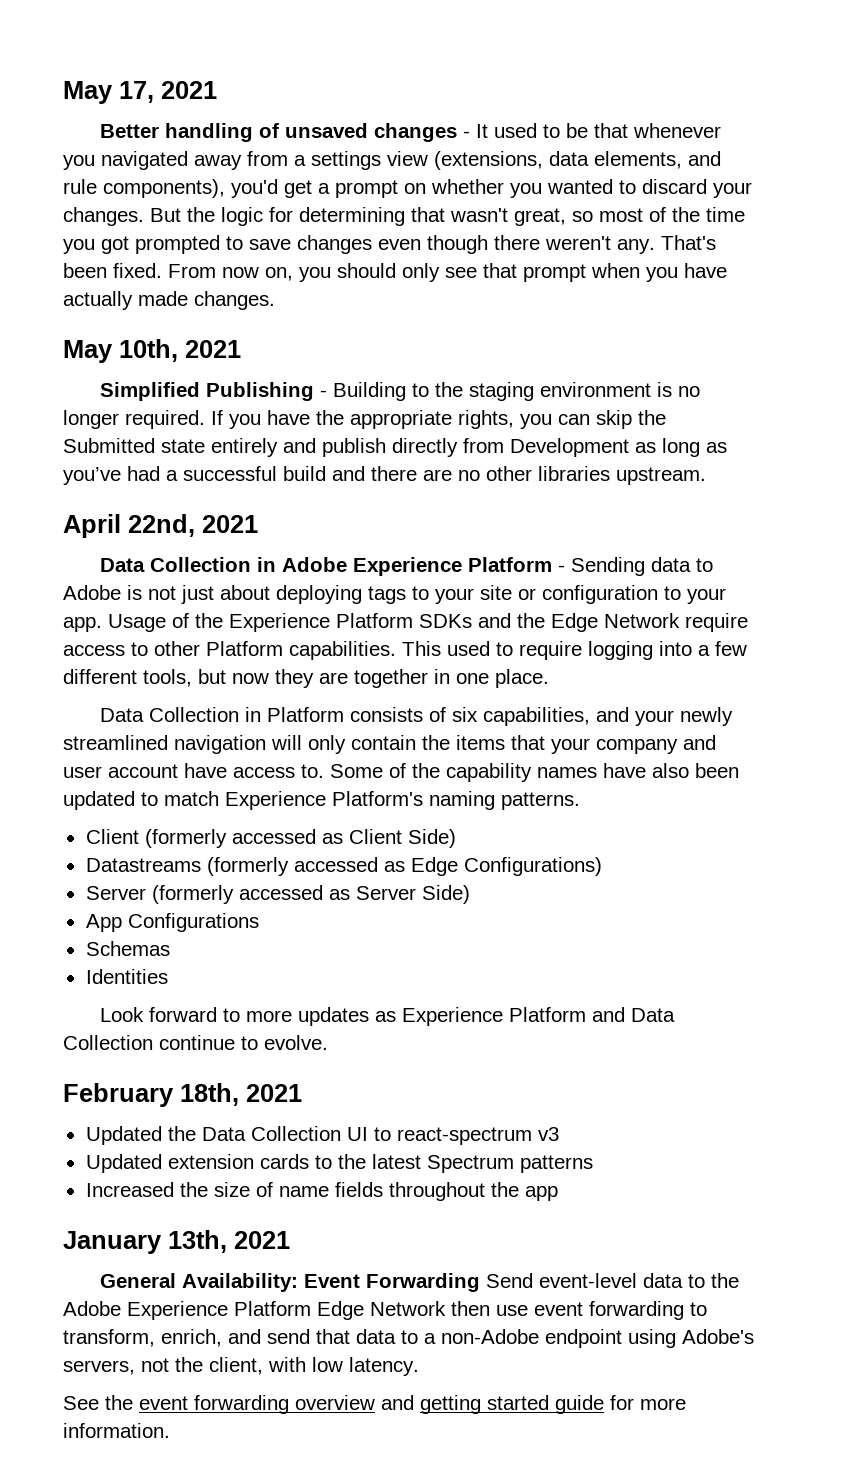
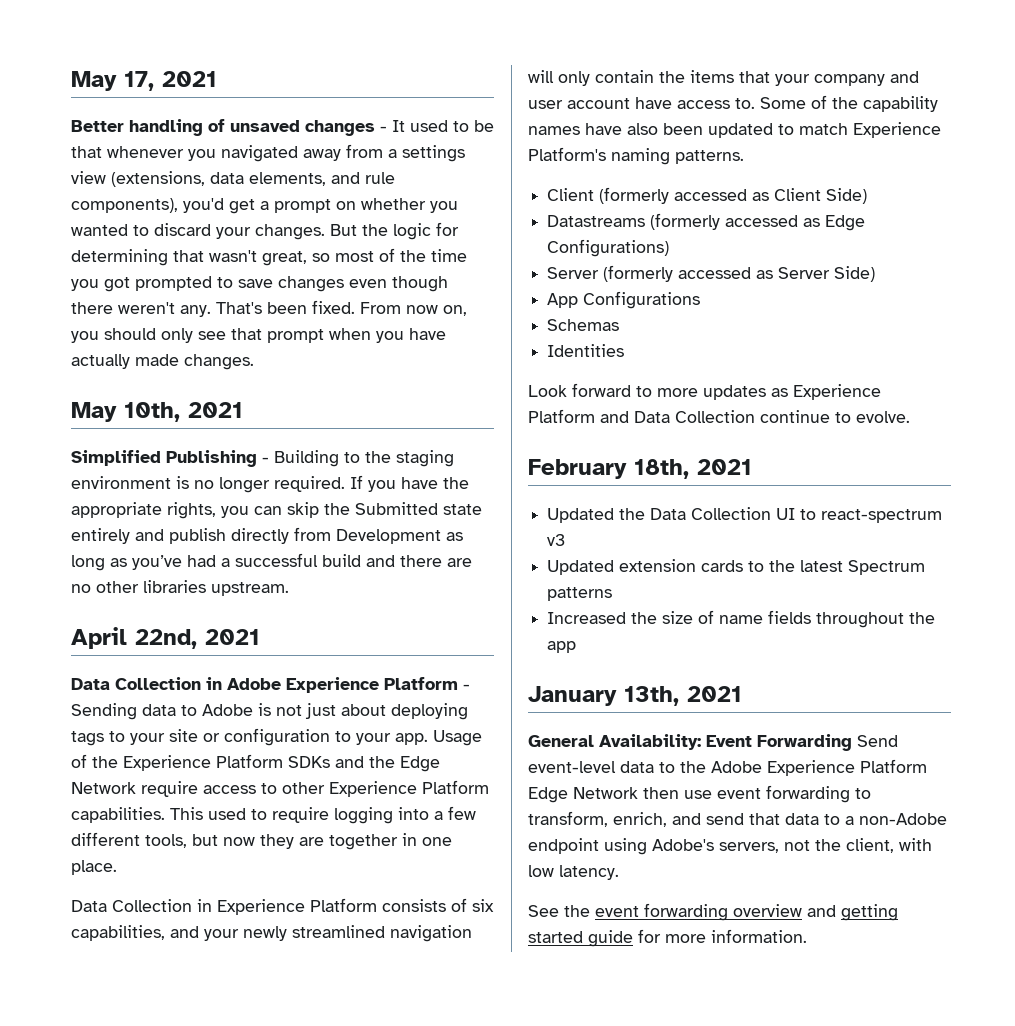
(200, 648) none -> [329,781,417,797] Experience
(262, 714) none -> [217,899,305,915] Experience

